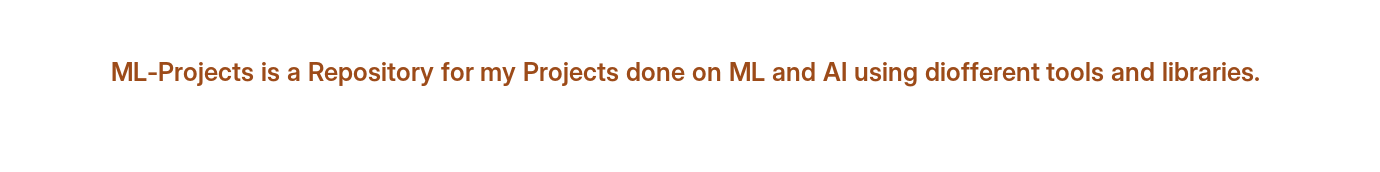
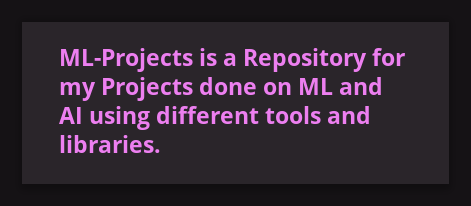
[924,62,1040,81] diofferent -> [156,106,260,124] different

